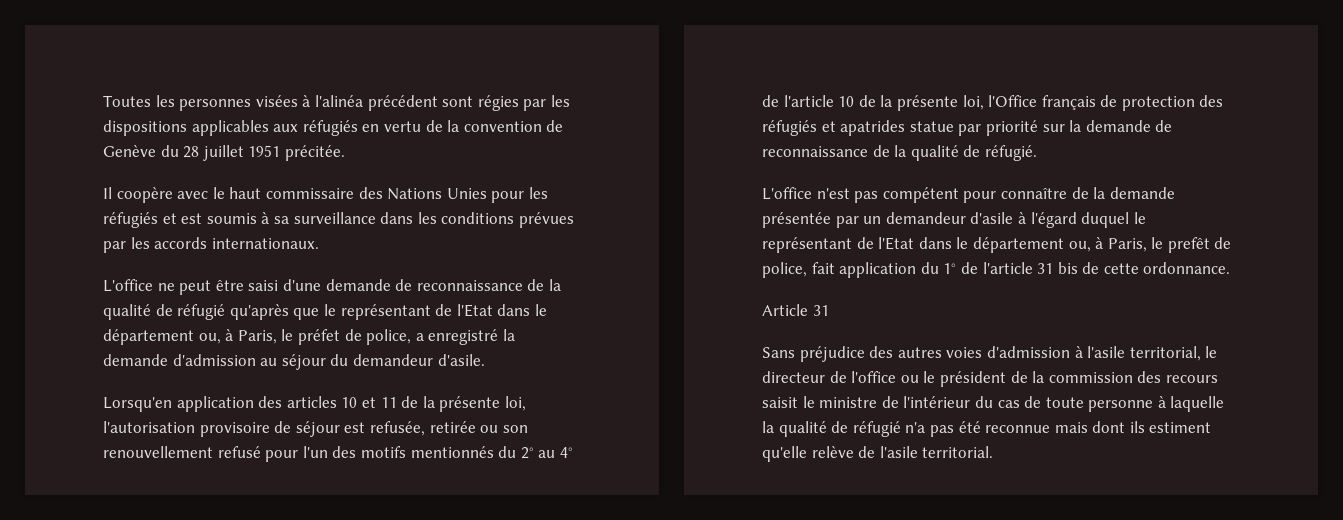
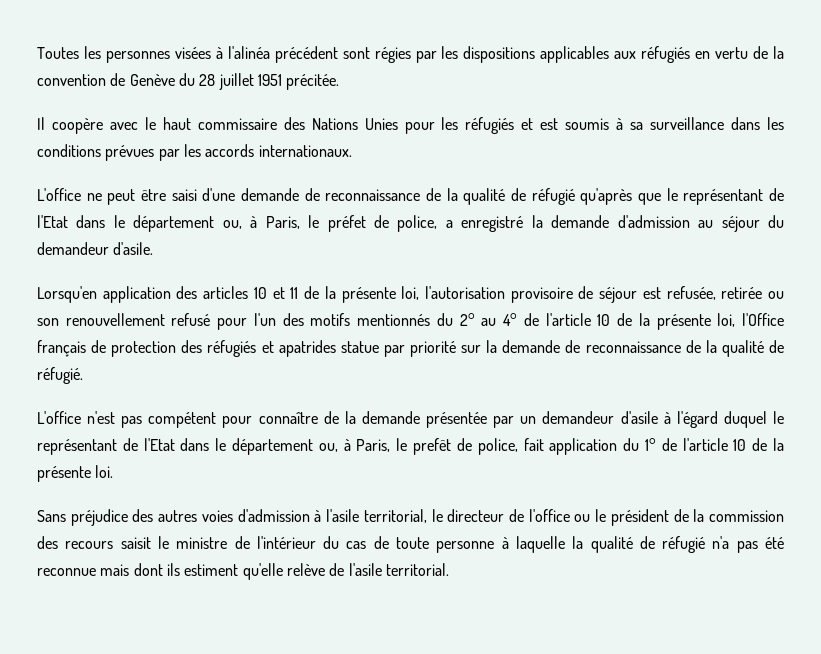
[1037,262,1231,274] [762,304,829,316] 31 bis de cette ordonnance. // Article 31 -> [733,438,785,451] [37,465,114,482] 10 de la présente loi.

